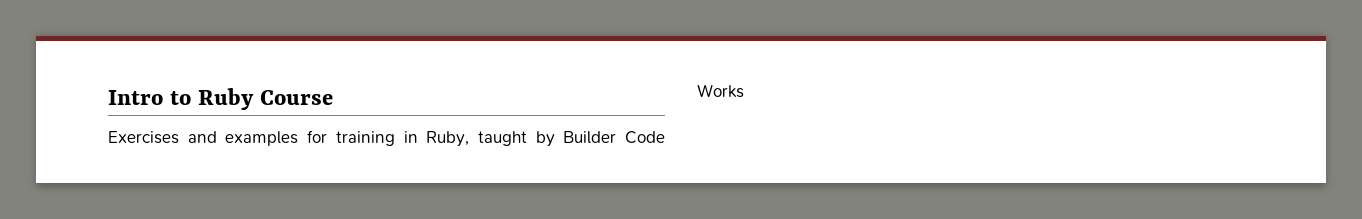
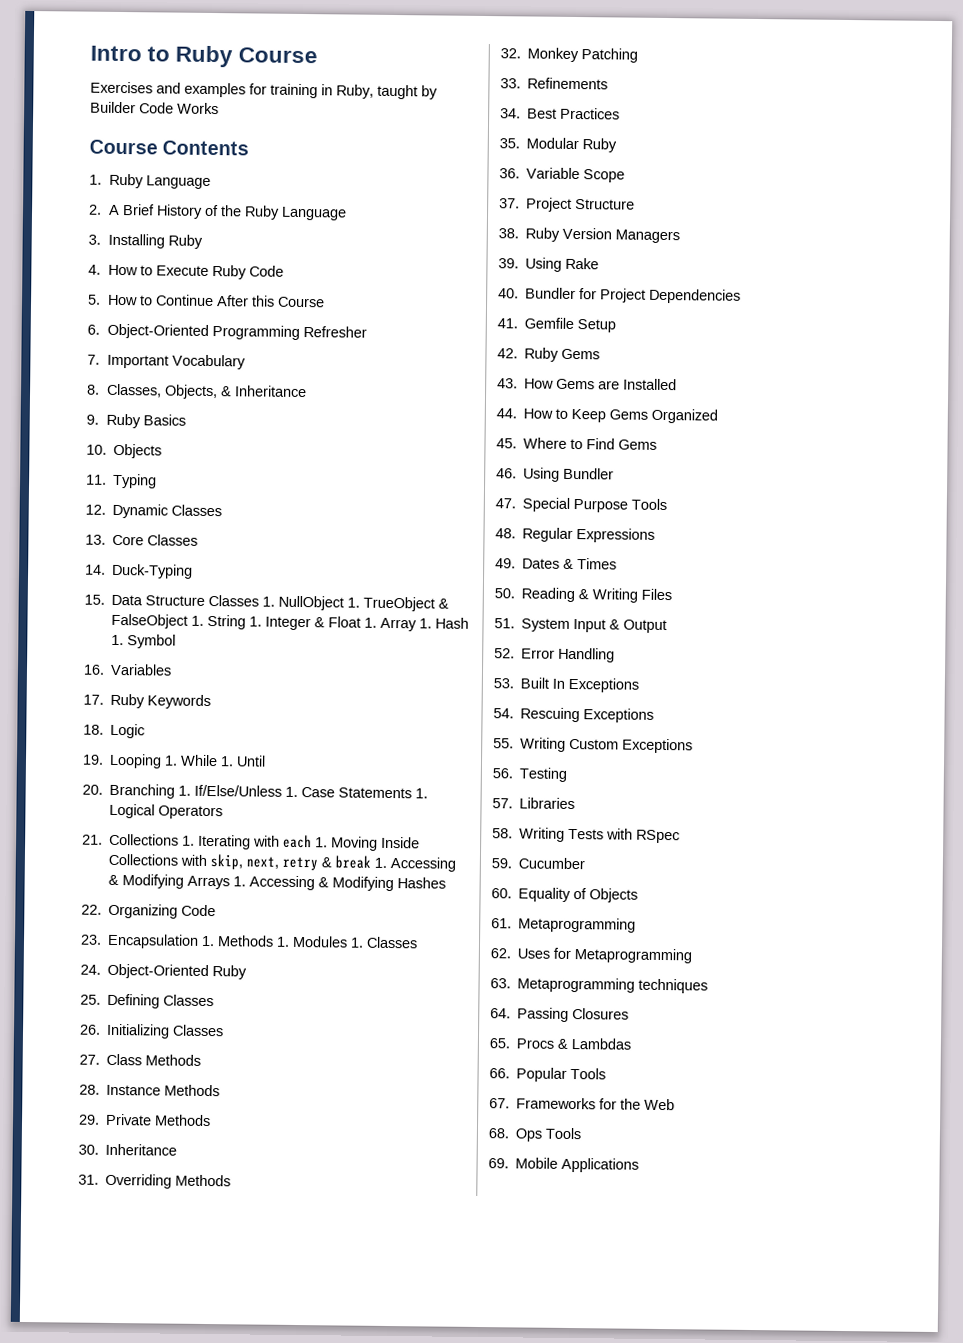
(744, 91) none -> [89,139,250,156] [89,173,212,189] [88,204,348,221] [88,233,204,249] [88,264,285,280] [88,294,326,308] [87,323,368,340] [87,354,247,370] [87,383,308,400] [86,413,187,429] [86,443,163,459] [86,473,158,489] [85,503,223,519] [85,534,199,546] [85,563,194,579] [84,594,450,612] [111,613,470,632] [111,634,177,649] [83,663,173,676] [83,693,212,710] [83,723,146,739] [82,753,267,769] [82,783,429,799] [109,803,224,820] [82,833,421,851] [108,853,457,872] [108,874,447,892] [81,903,217,919] [80,933,419,949] [80,963,248,980] [80,993,215,1009] [79,1023,225,1039] [79,1053,202,1066] [79,1084,221,1097] [78,1113,212,1127] [78,1143,178,1156] [78,1173,232,1189] [500,47,639,63] [500,77,609,90] [500,107,621,120] [499,137,618,153] [499,167,626,183] [499,197,636,212] [498,227,681,244] [498,257,600,272] [498,287,742,304] [497,317,617,333] [497,347,601,362] [497,378,678,391] [496,408,719,424] [496,437,658,450] [496,467,615,482] [495,497,668,513] [495,527,656,543] [495,558,618,570] [494,587,673,603] [494,618,668,634] [494,647,616,663] [493,677,640,693] [493,707,655,723] [493,737,694,754] [492,767,568,782] [492,797,576,810] [492,827,681,844] [491,857,586,870] [491,887,639,903] [491,917,637,933] [490,947,693,964] [490,977,709,994] [490,1007,630,1022] [489,1038,632,1050] [489,1067,607,1082] [489,1097,676,1111] [488,1127,582,1142] [488,1157,640,1173] // Course Contents // 1. Ruby Language // 2. A Brief History of the Ruby Language // 3. Installing Ruby // 4. How to Execute Ruby Code // 5. How to Continue After this Course // 6. Object-Oriented Programming Refresher // 7. Important Vocabulary // 8. Classes, Objects, & Inheritance // 9. Ruby Basics // 10. Objects // 11. Typing // 12. Dynamic Classes // 13. Core Classes // 14. Duck-Typing // 15. Data Structure Classes 1. NullObject 1. TrueObject & FalseObject 1. String 1. Integer & Float 1. Array 1. Hash 1. Symbol // 16. Variables // 17. Ruby Keywords // 18. Logic // 19. Looping 1. While 1. Until // 20. Branching 1. If/Else/Unless 1. Case Statements 1. Logical Operators // 21. Collections 1. Iterating with each 1. Moving Inside Collections with skip, next, retry & break 1. Accessing & Modifying Arrays 1. Accessing & Modifying Hashes // 22. Organizing Code // 23. Encapsulation 1. Methods 1. Modules 1. Classes // 24. Object-Oriented Ruby // 25. Defining Classes // 26. Initializing Classes // 27. Class Methods // 28. Instance Methods // 29. Private Methods // 30. Inheritance // 31. Overriding Methods // 32. Monkey Patching // 33. Refinements // 34. Best Practices // 35. Modular Ruby // 36. Variable Scope // 37. Project Structure // 38. Ruby Version Managers // 39. Using Rake // 40. Bundler for Project Dependencies // 41. Gemfile Setup // 42. Ruby Gems // 43. How Gems are Installed // 44. How to Keep Gems Organized // 45. Where to Find Gems // 46. Using Bundler // 47. Special Purpose Tools // 48. Regular Expressions // 49. Dates & Times // 50. Reading & Writing Files // 51. System Input & Output // 52. Error Handling // 53. Built In Exceptions // 54. Rescuing Exceptions // 55. Writing Custom Exceptions // 56. Testing // 57. Libraries // 58. Writing Tests with RSpec // 59. Cucumber // 60. Equality of Objects // 61. Metaprogramming // 62. Uses for Metaprogramming // 63. Metaprogramming techniques // 64. Passing Closures // 65. Procs & Lambdas // 66. Popular Tools // 67. Frameworks for the Web // 68. Ops Tools // 69. Mobile Applications

